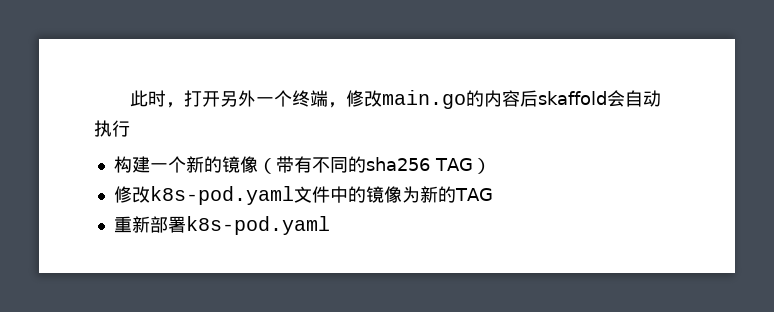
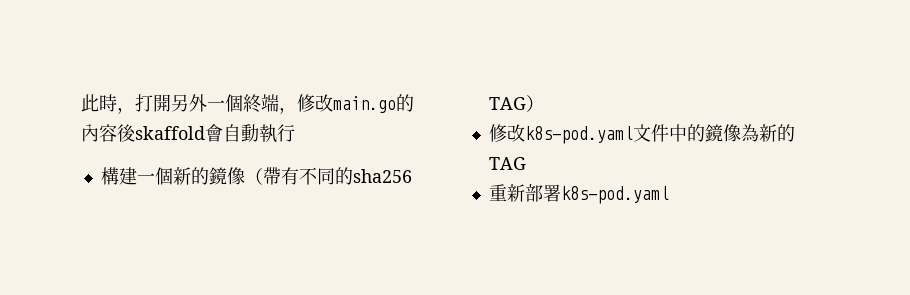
[147,90,661,109] [94,120,130,137] [113,156,294,174] 时，打开另外一个终端，修改main.go的内容后skaffold会自动执行 // 构建一个新的镜像（带 -> [99,94,414,114] [81,124,295,142] [100,167,281,185] 時，打開另外一個終端，修改main.go的內容後skaffold會自動執行 // 構建一個新的鏡像（帶
[365,186,420,203] 镜像为 -> [704,124,759,142] 鏡像為

